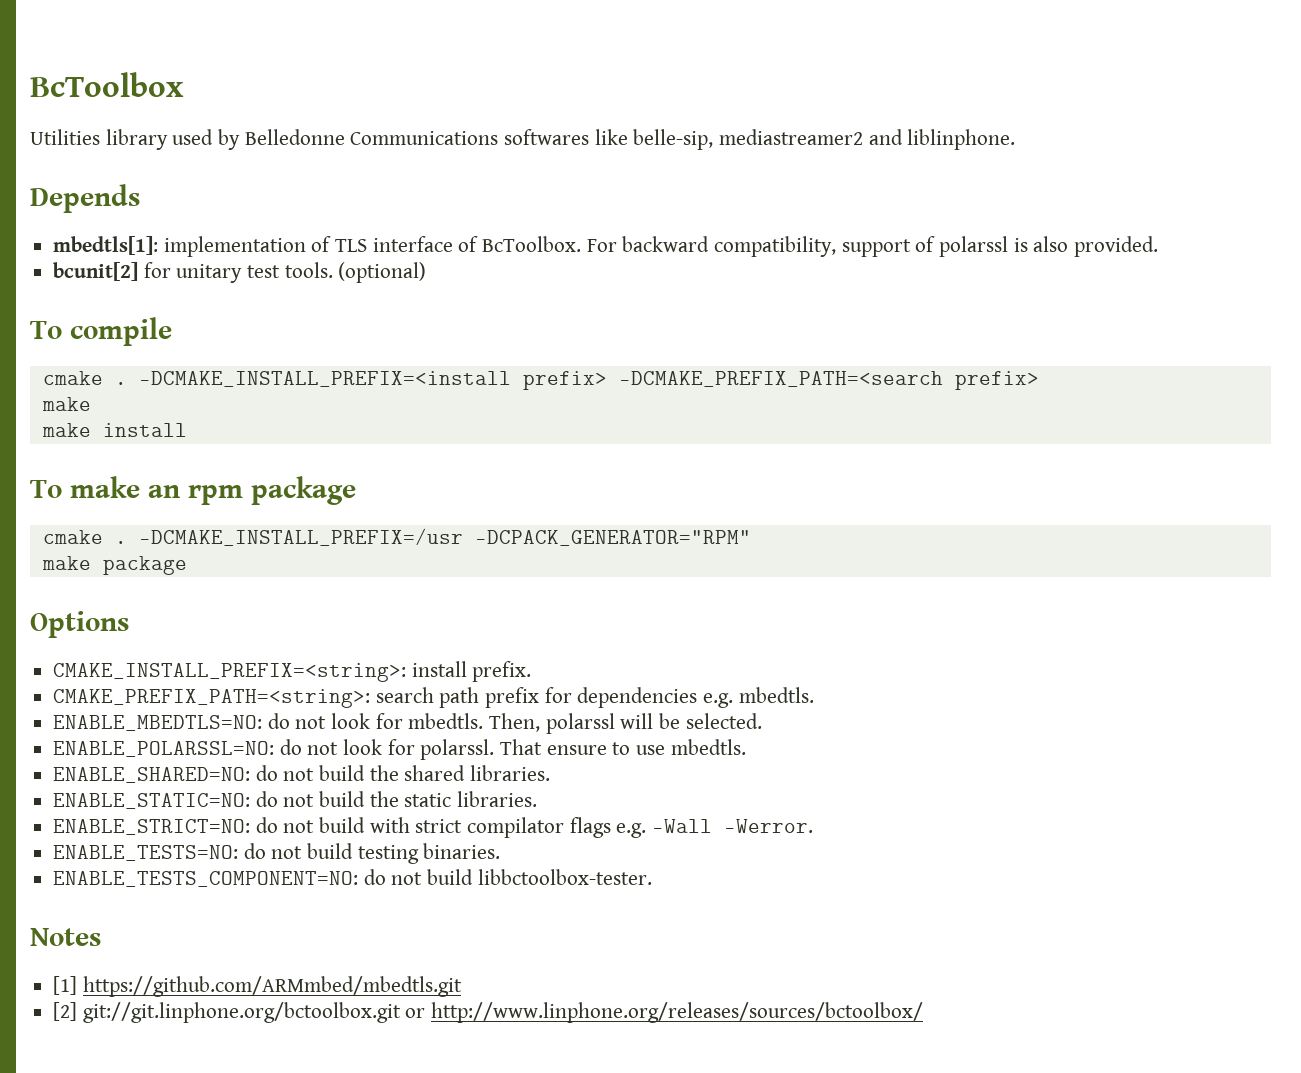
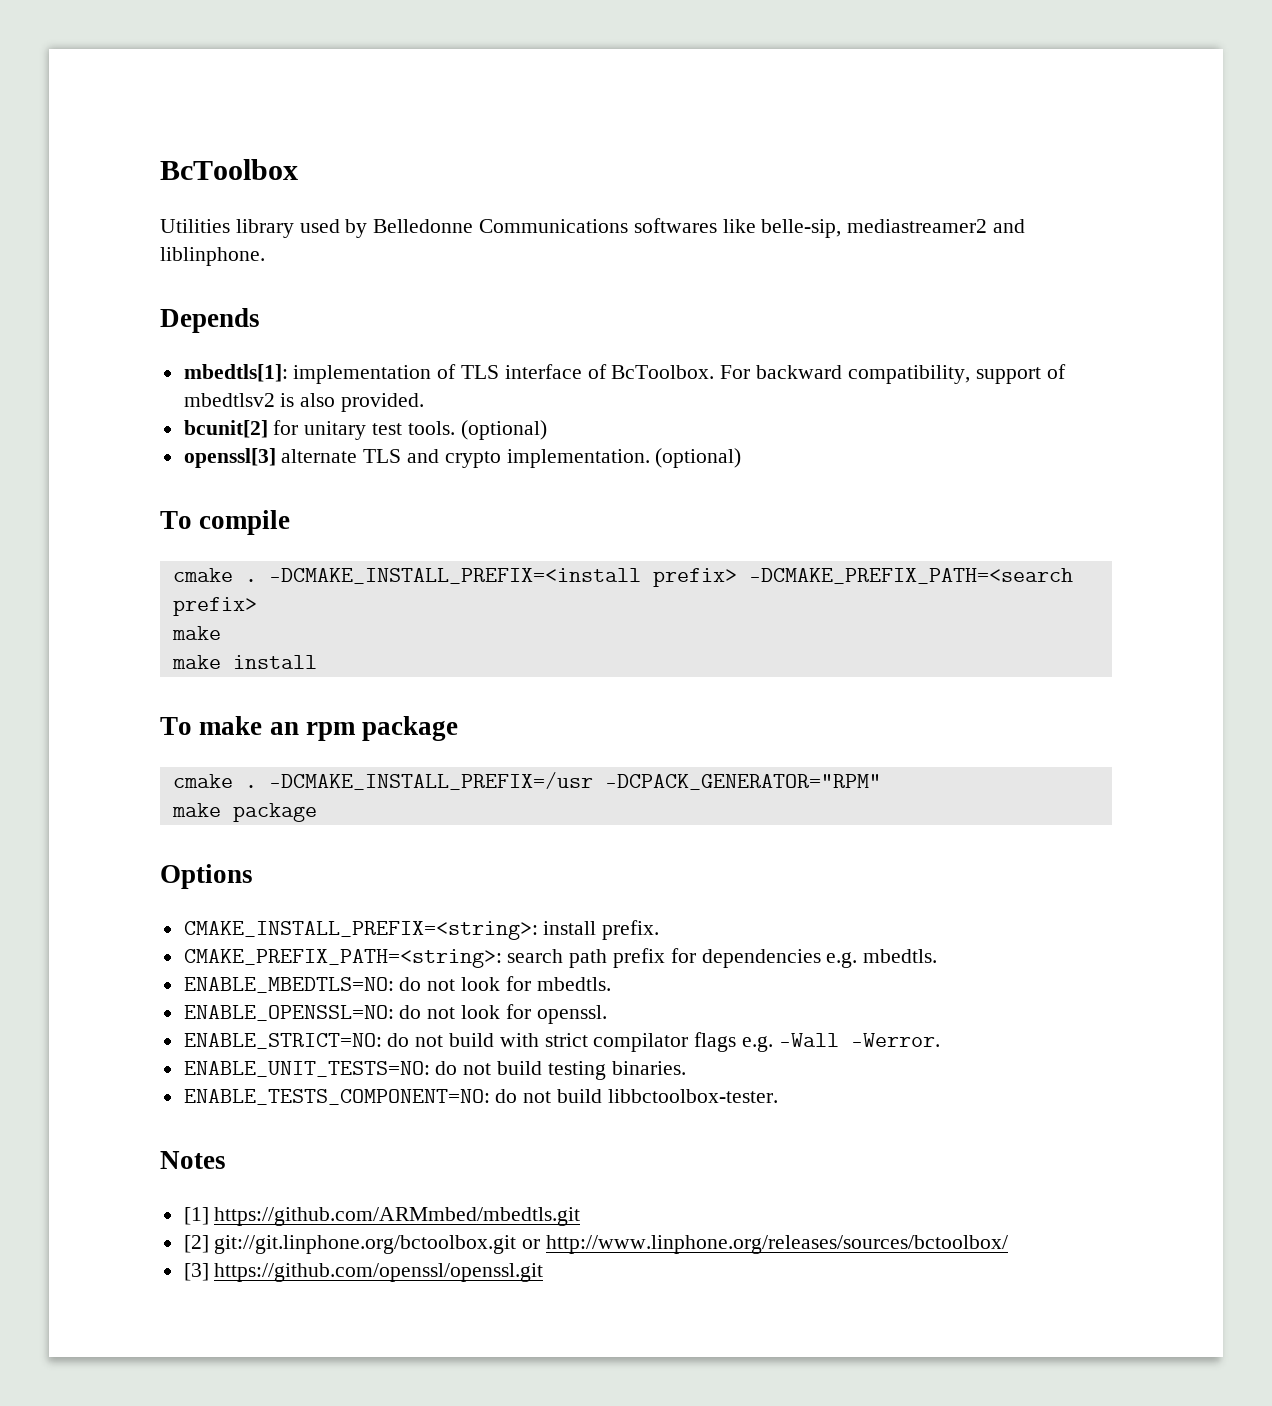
[939,236,1009,257] polarssl -> [183,393,275,407] mbedtlsv2
(427, 272) none -> [183,448,742,468] // openssl[3] alternate TLS and crypto implementation. (optional)
[489,713,762,734] [53,739,746,760] [53,765,551,783] [53,791,538,809] Then, polarssl will be selected. // ENABLE_POLARSSL=NO: do not look for polarssl. That ensure to use mbedtls. // ENABLE_SHARED=NO: do not build the shared libraries. // ENABLE_STATIC=NO: do not build the static libraries. -> [183,1004,607,1024] // ENABLE_OPENSSL=NO: do not look for openssl.
[53,845,239,861] ENABLE_TESTS=NO: -> [183,1061,430,1077] ENABLE_UNIT_TESTS=NO:
(924, 1012) none -> [183,1263,544,1282] // [3] https://github.com/openssl/openssl.git

